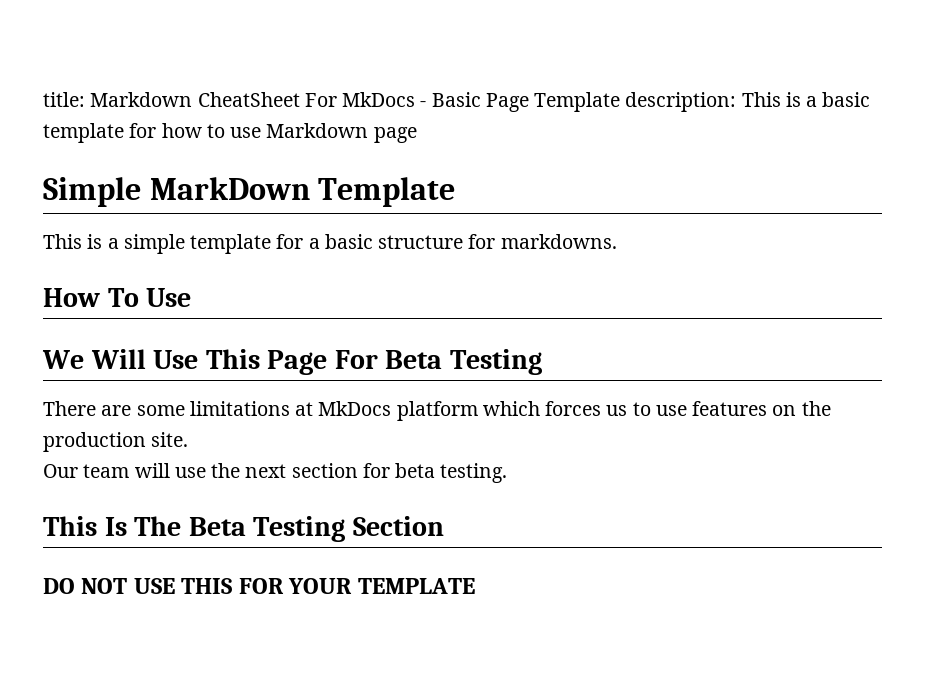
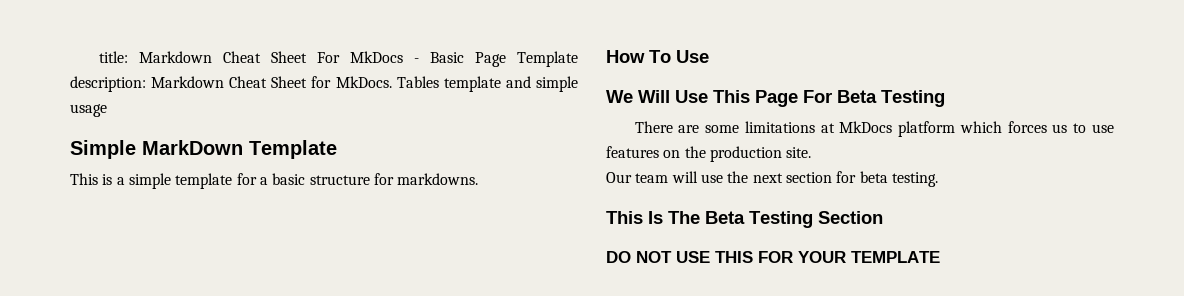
[197,92,300,107] CheatSheet -> [222,51,307,63] Cheat Sheet
[741,92,871,107] [43,123,417,143] This is a basic template for how to use Markdown page -> [151,76,578,92] [70,104,107,117] Markdown Cheat Sheet for MkDocs. Tables template and simple usage

